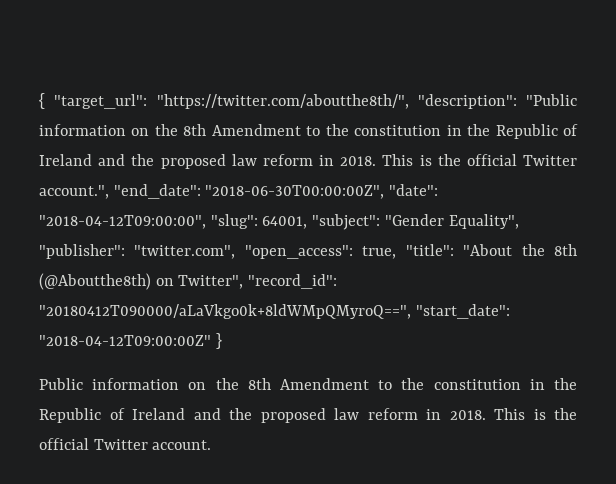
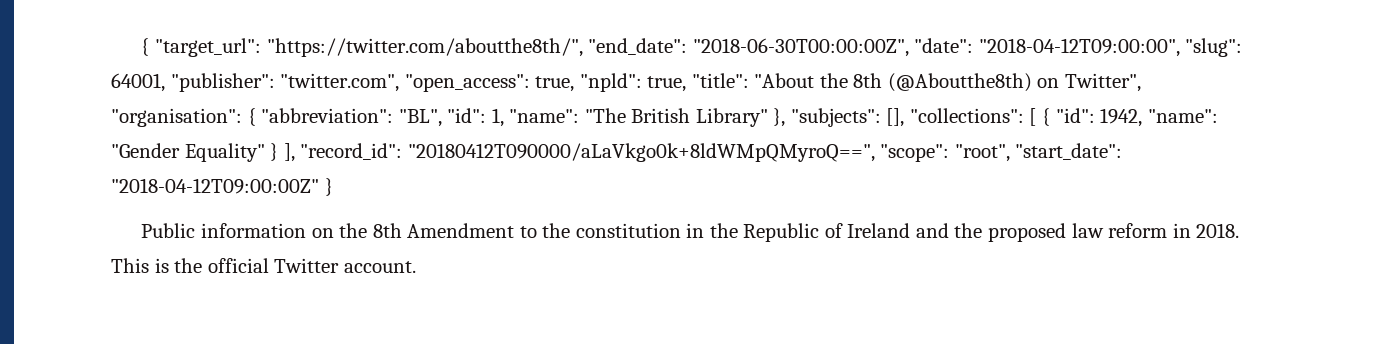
[417,94,577,109] [39,124,578,139] [39,154,577,169] [39,185,109,199] "description": "Public information on the 8th Amendment to the constitution in the Republic of Ireland and the proposed law reform in 2018. This is the official Twitter account.", -> (583, 47) none
[312,214,519,230] "subject": "Gender Equality", -> (165, 82) none
(397, 252) none -> [579,73,687,92] "npld": true,
[248,274,338,289] [39,304,411,319] "record_id": "20180412T090000/aLaVkgo0k+8ldWMpQMyroQ==", -> [111,108,1218,127] [111,143,1010,162] "organisation": { "abbreviation": "BL", "id": 1, "name": "The British Library" }, "subjects": [], "collections": [ { "id": 1942, "name": "Gender Equality" } ], "record_id": "20180412T090000/aLaVkgo0k+8ldWMpQMyroQ==", "scope": "root",

